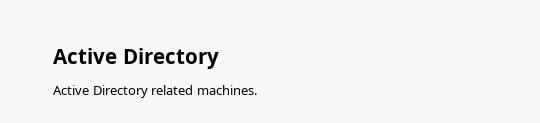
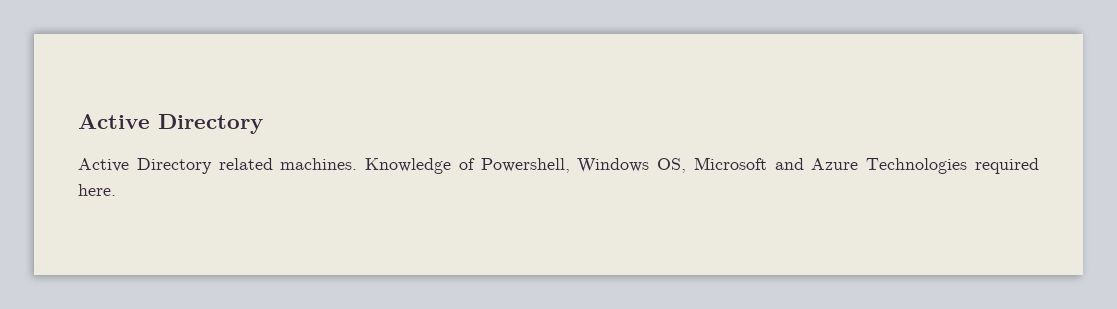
(257, 90) none -> [365,157,1039,174] [78,184,116,196] Knowledge of Powershell, Windows OS, Microsoft and Azure Technologies required here.

